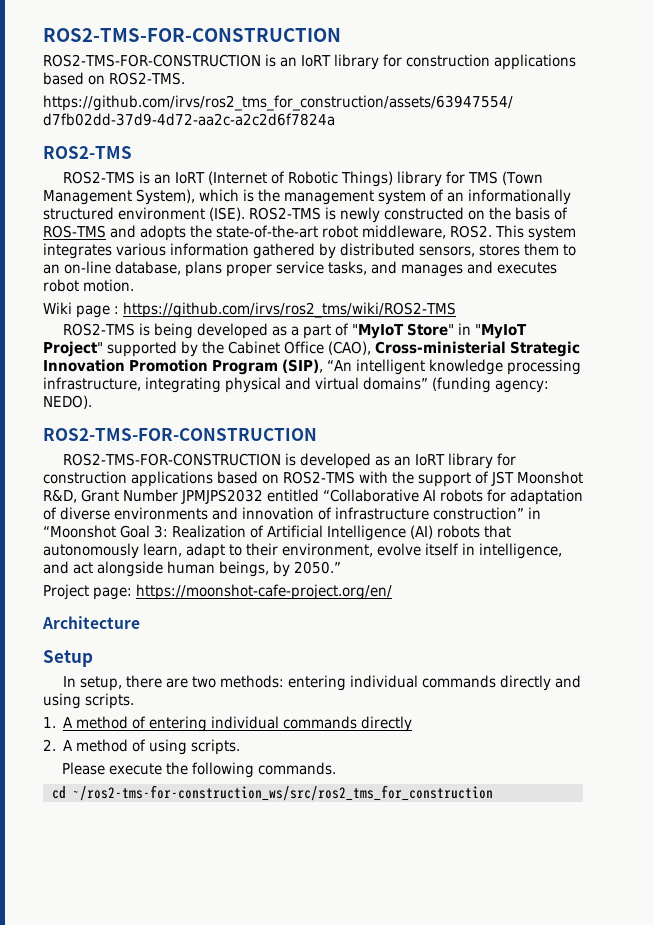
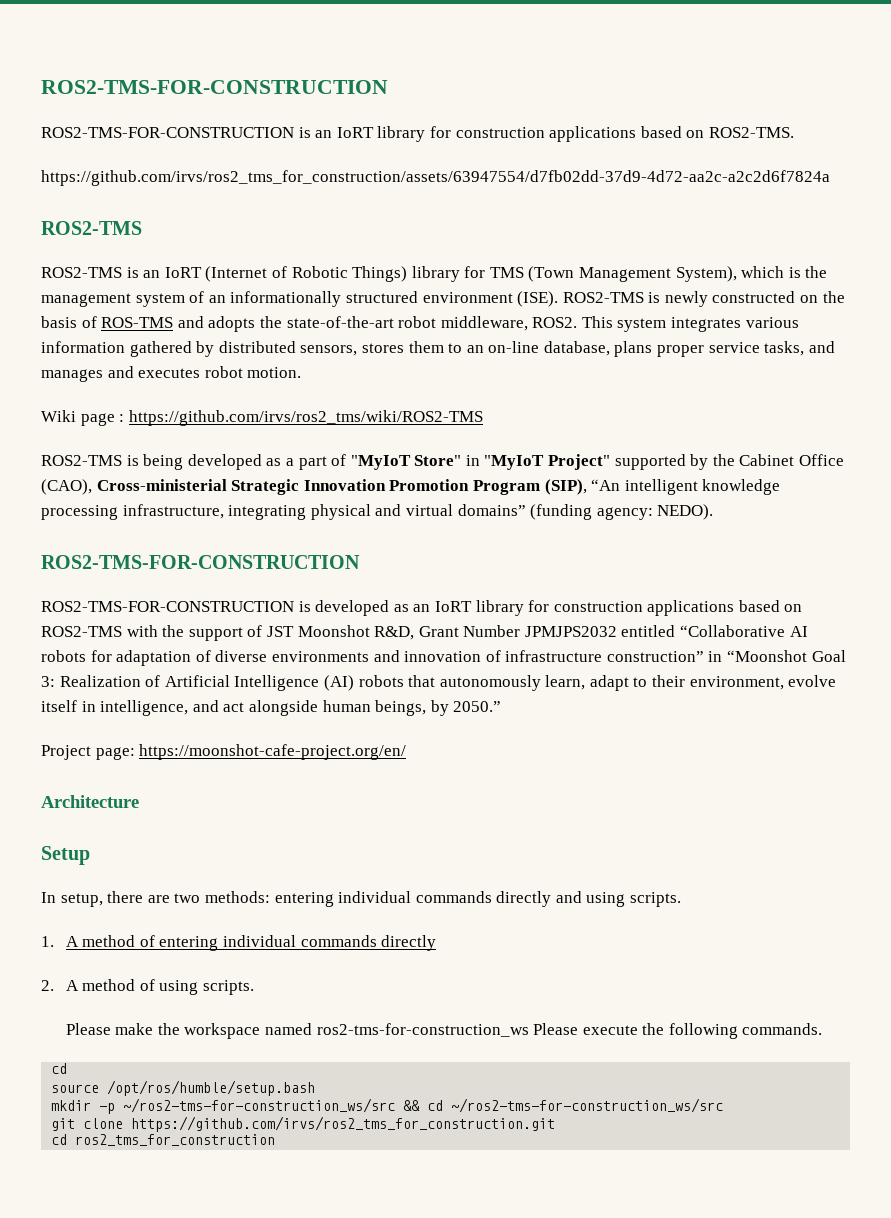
(105, 768) none -> [115,1023,579,1039] make the workspace named ros2-tms-for-construction_ws Please
[72,785,493,801] ~/ros2-tms-for-construction_ws/src/ros2_tms_for_construction -> [51,1080,316,1096] [51,1098,724,1114] [51,1116,556,1132] [51,1134,276,1146] // source /opt/ros/humble/setup.bash // mkdir -p ~/ros2-tms-for-construction_ws/src && cd ~/ros2-tms-for-construction_ws/src // git clone https://github.com/irvs/ros2_tms_for_construction.git // cd ros2_tms_for_construction

